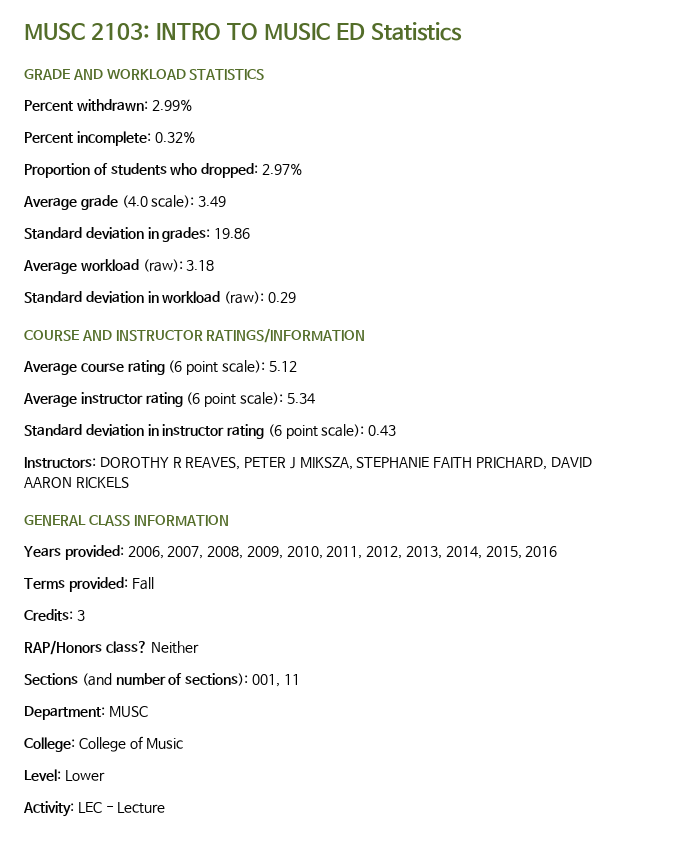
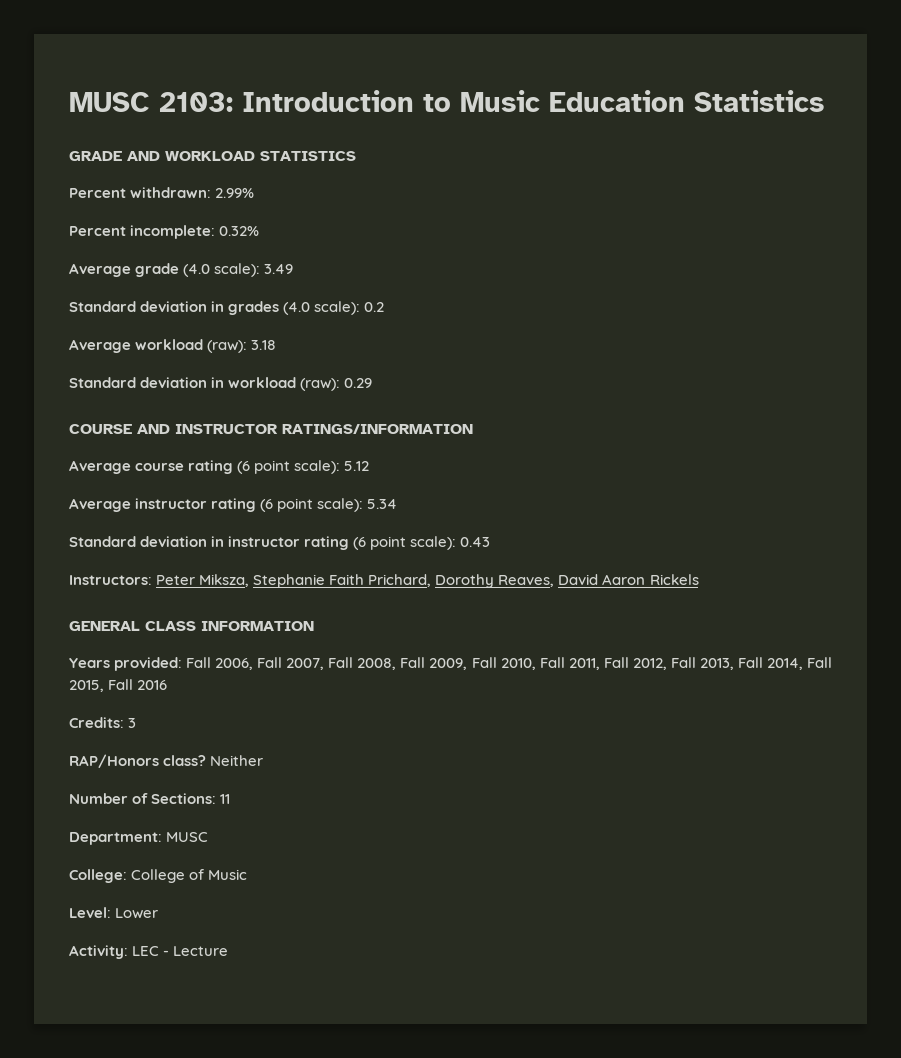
[155,23,365,40] INTRO TO MUSIC ED -> [242,90,685,112] Introduction to Music Education
[24,163,302,178] // Proportion of students who dropped: 2.97% -> (260, 231) none
[162,227,251,242] grades: 19.86 -> [228,301,385,315] grades (4.0 scale): 0.2
[99,457,592,470] [24,477,129,488] DOROTHY R REAVES, PETER J MIKSZA, STEPHANIE FAITH PRICHARD, DAVID AARON RICKELS -> [156,574,699,588] Peter Miksza, Stephanie Faith Prichard, Dorothy Reaves, David Aaron Rickels
[127,546,558,559] [24,577,154,592] 2006, 2007, 2008, 2009, 2010, 2011, 2012, 2013, 2014, 2015, 2016 // Terms provided: Fall -> [186,657,832,670] [69,679,168,692] Fall 2006, Fall 2007, Fall 2008, Fall 2009, Fall 2010, Fall 2011, Fall 2012, Fall 2013, Fall 2014, Fall 2015, Fall 2016
[24,673,280,687] Sections (and number of sections): 001, -> [69,793,217,804] Number of Sections:

